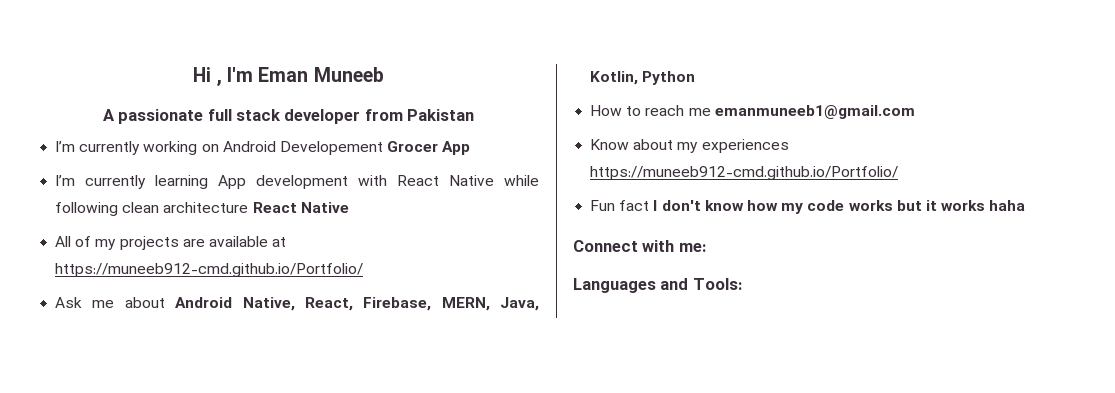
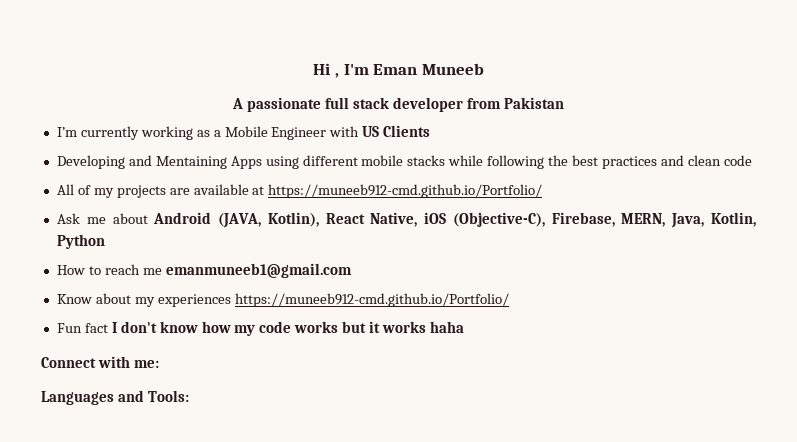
[201,141,471,155] [55,175,539,189] [55,202,349,216] on Android Developement Grocer App // I’m currently learning App development with React Native while following clean architecture React Native -> [196,125,431,140] [56,155,752,169] as a Mobile Engineer with US Clients // Developing and Mentaining Apps using different mobile stacks while following the best practices and clean code
[242,297,353,311] Native, React, -> [218,212,545,228] (JAVA, Kotlin), React Native, iOS (Objective-C),

